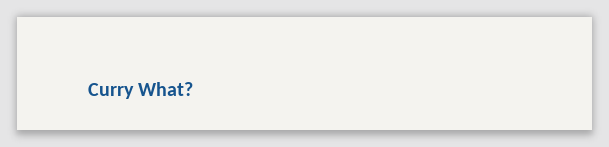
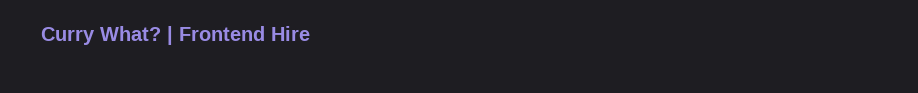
(194, 89) none -> [167,26,310,45] | Frontend Hire

